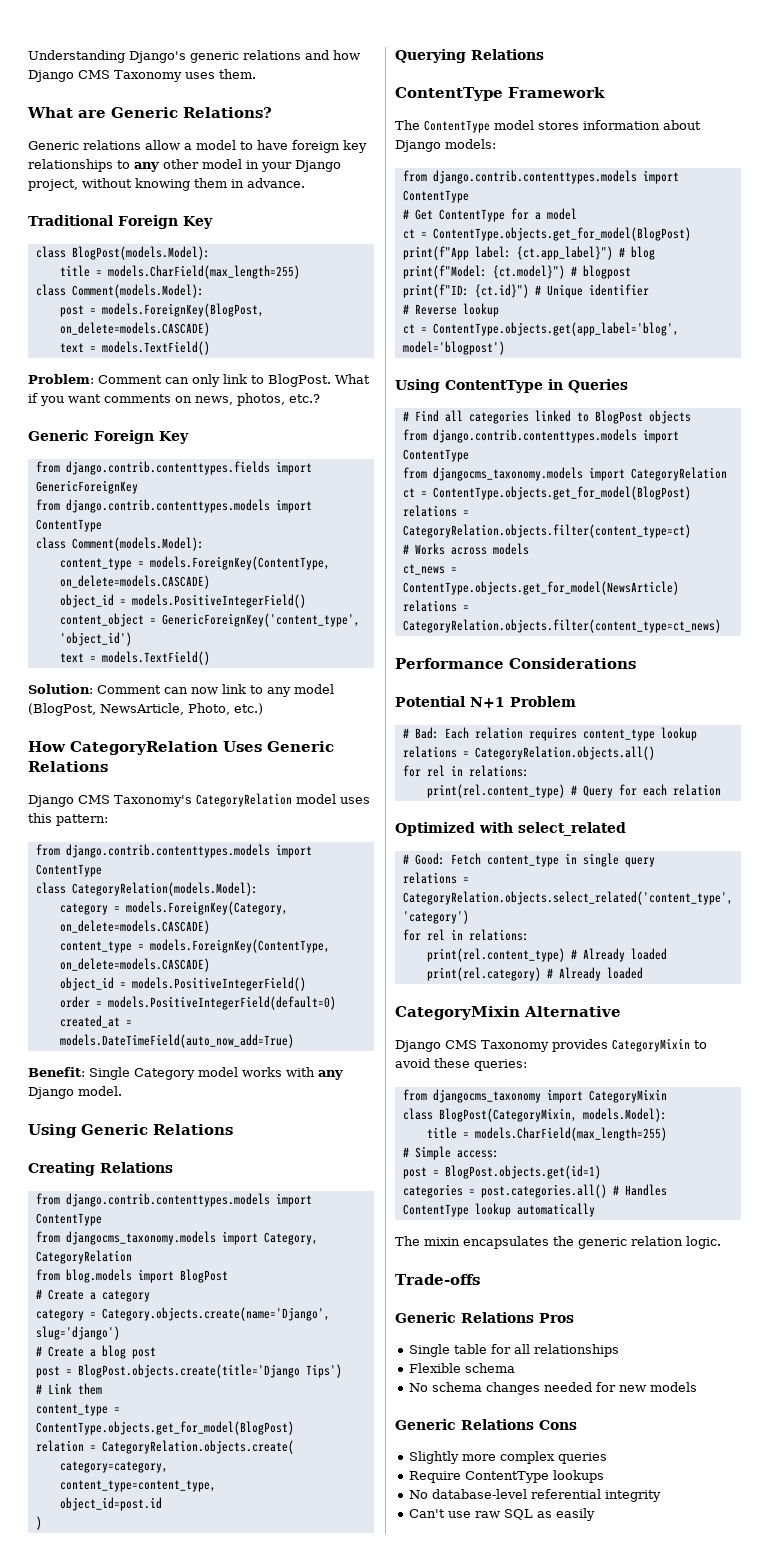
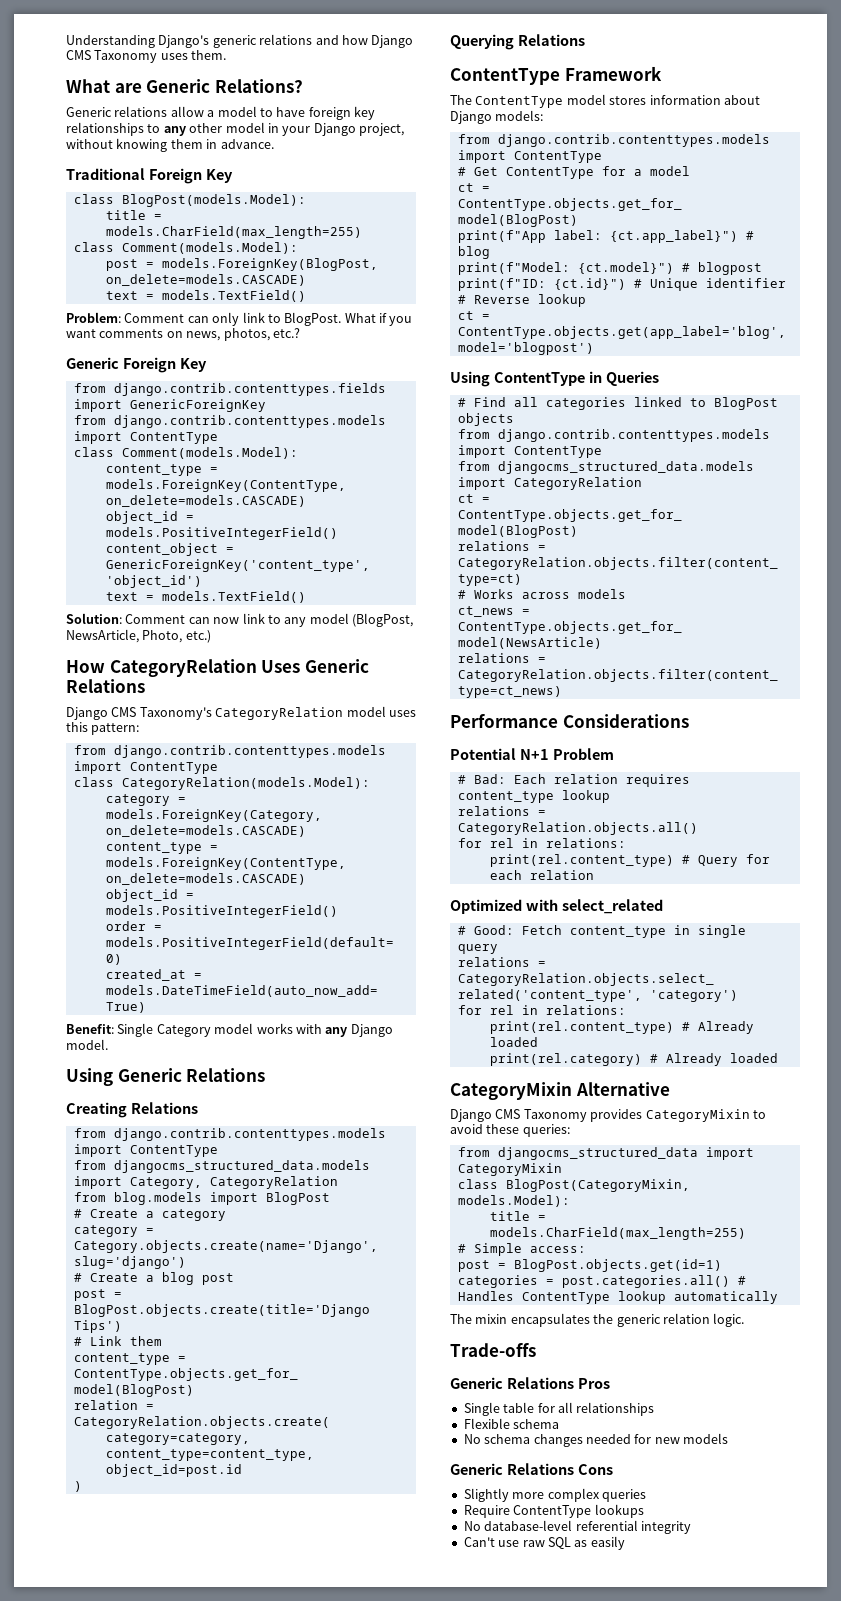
[65,1231,216,1245] djangocms_taxonomy.models -> [113,1160,370,1173] djangocms_structured_data.models
[432,467,583,481] djangocms_taxonomy.models -> [497,461,754,474] djangocms_structured_data.models
[432,1089,541,1103] djangocms_taxonomy -> [497,1147,698,1160] djangocms_structured_data

